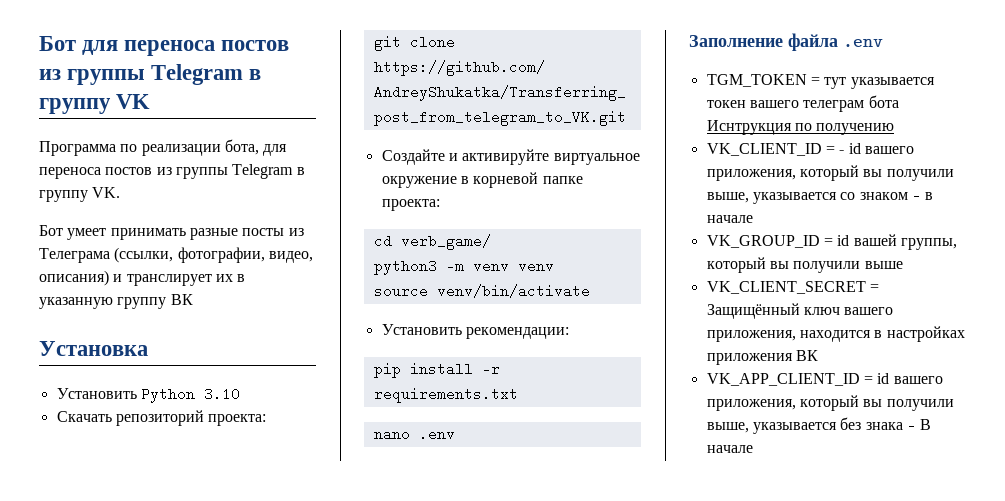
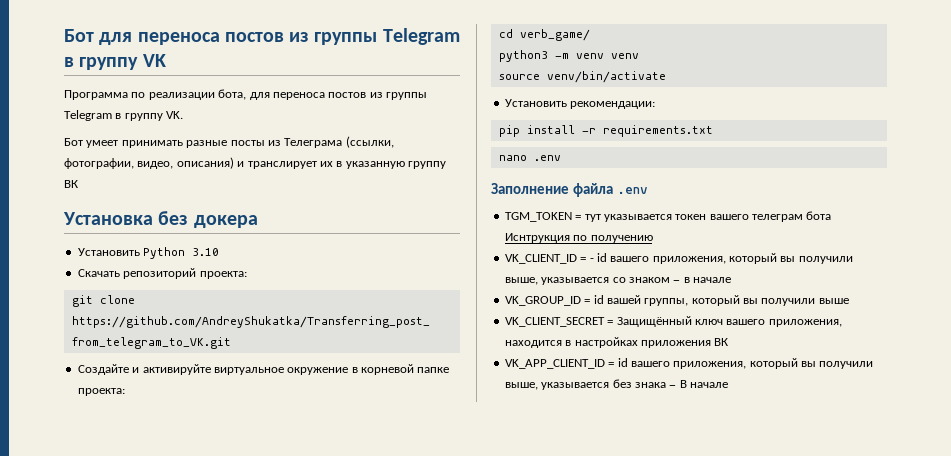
(148, 348) none -> [158,211,258,228] без докера

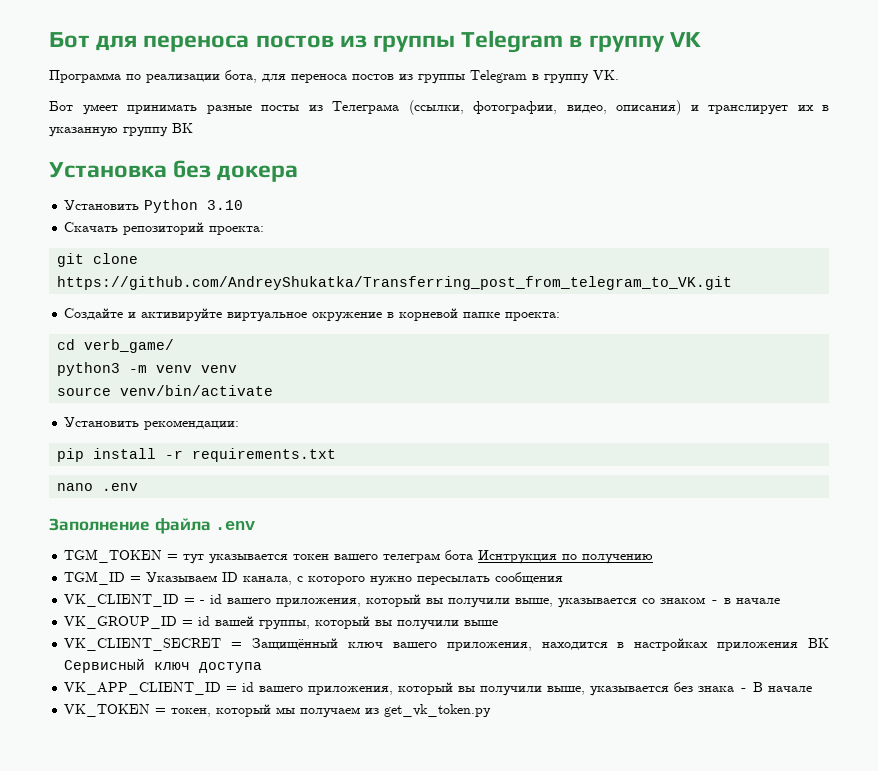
(653, 239) none -> [64,571,564,586] // TGM_ID = Указываем ID канала, с которого нужно пересылать сообщения
(729, 342) none -> [64,658,263,673] Сервисный ключ доступа
(728, 385) none -> [64,704,492,718] // VK_TOKEN = токен, который мы получаем из get_vk_token.py

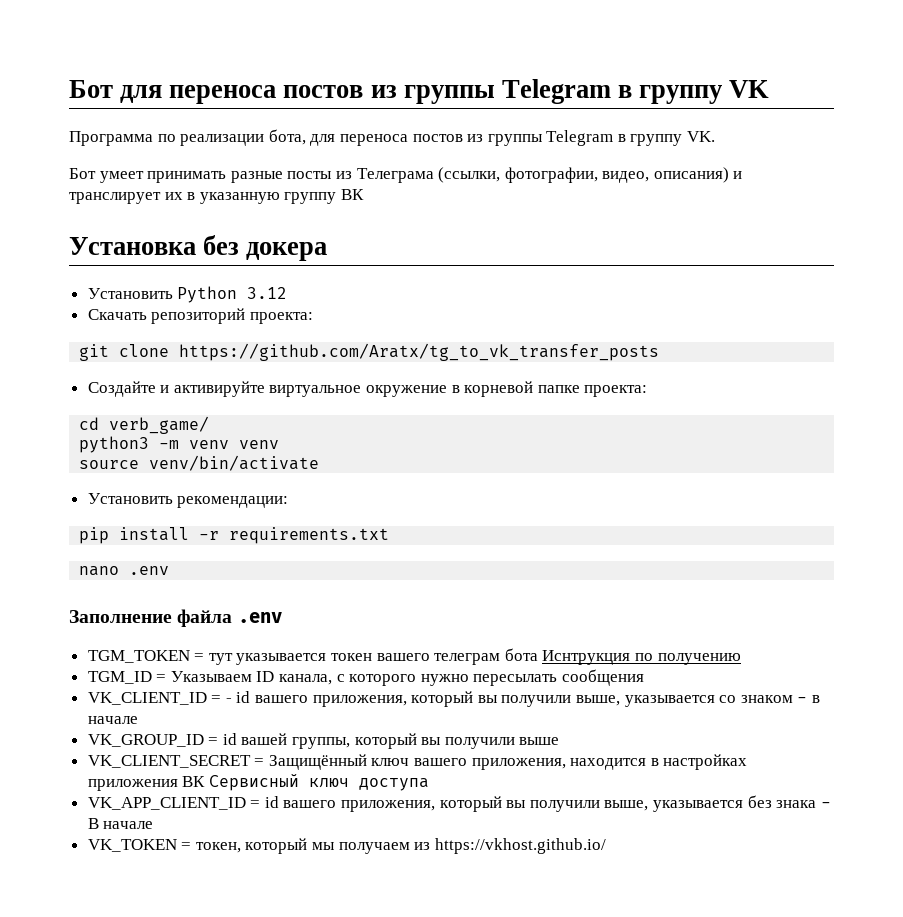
[207,200,244,210] 3.10 -> [247,287,288,299] 3.12
[57,276,733,290] https://github.com/AndreyShukatka/Transferring_post_from_telegram_to_VK.git -> [179,343,660,361] https://github.com/Aratx/tg_to_vk_transfer_posts
[384,704,492,717] get_vk_token.py -> [434,838,606,854] https://vkhost.github.io/

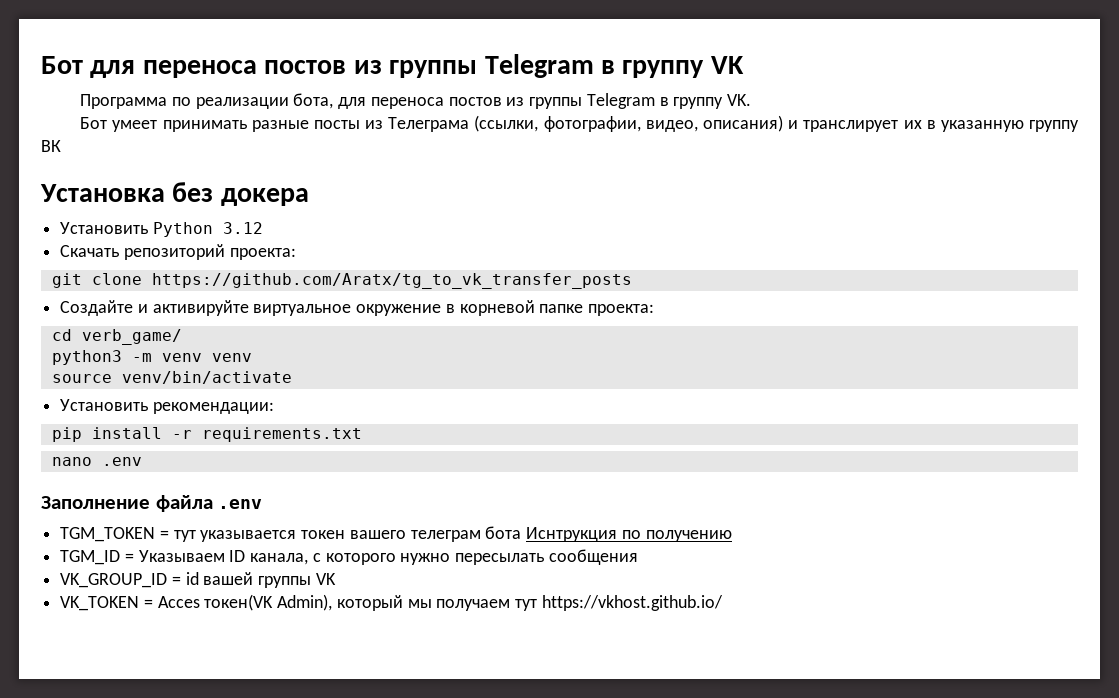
[87,691,820,707] [87,716,138,724] [87,733,560,749] [87,754,748,770] [87,774,429,791] [87,795,831,812] [87,818,154,829] VK_CLIENT_ID = - id вашего приложения, который вы получили выше, указывается со знаком - в начале // VK_GROUP_ID = id вашей группы, который вы получили выше // VK_CLIENT_SECRET = Защищённый ключ вашего приложения, находится в настройках приложения ВК Сервисный ключ доступа // VK_APP_CLIENT_ID = id вашего приложения, который вы получили выше, указывается без знака - В начале -> [60,572,336,588] VK_GROUP_ID = id вашей группы VK
[195,842,241,853] токен, -> [157,594,333,611] Acces токен(VK Admin),
[414,842,431,850] из -> [515,599,538,611] тут

